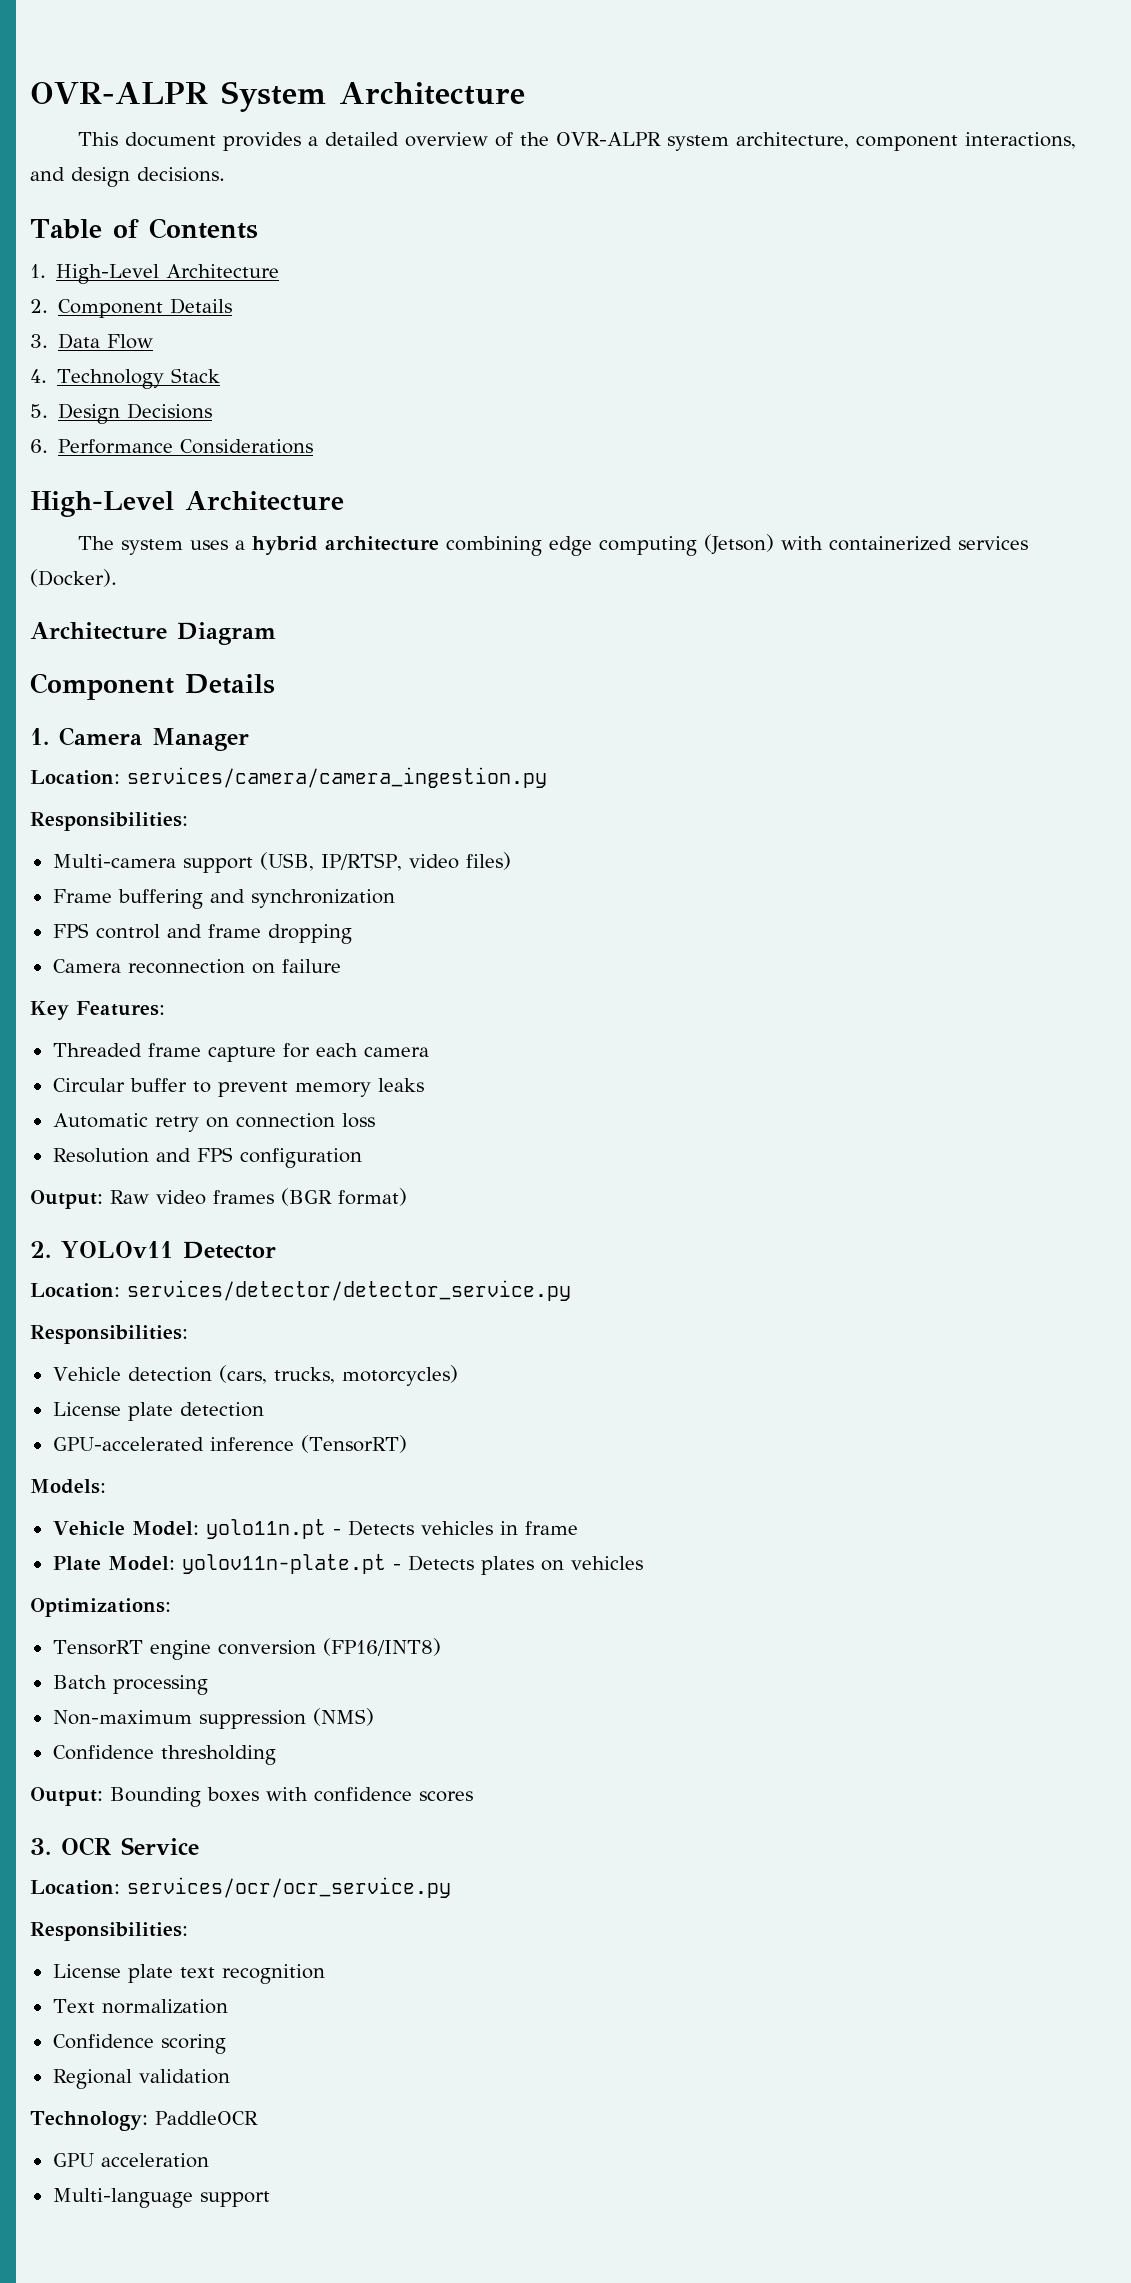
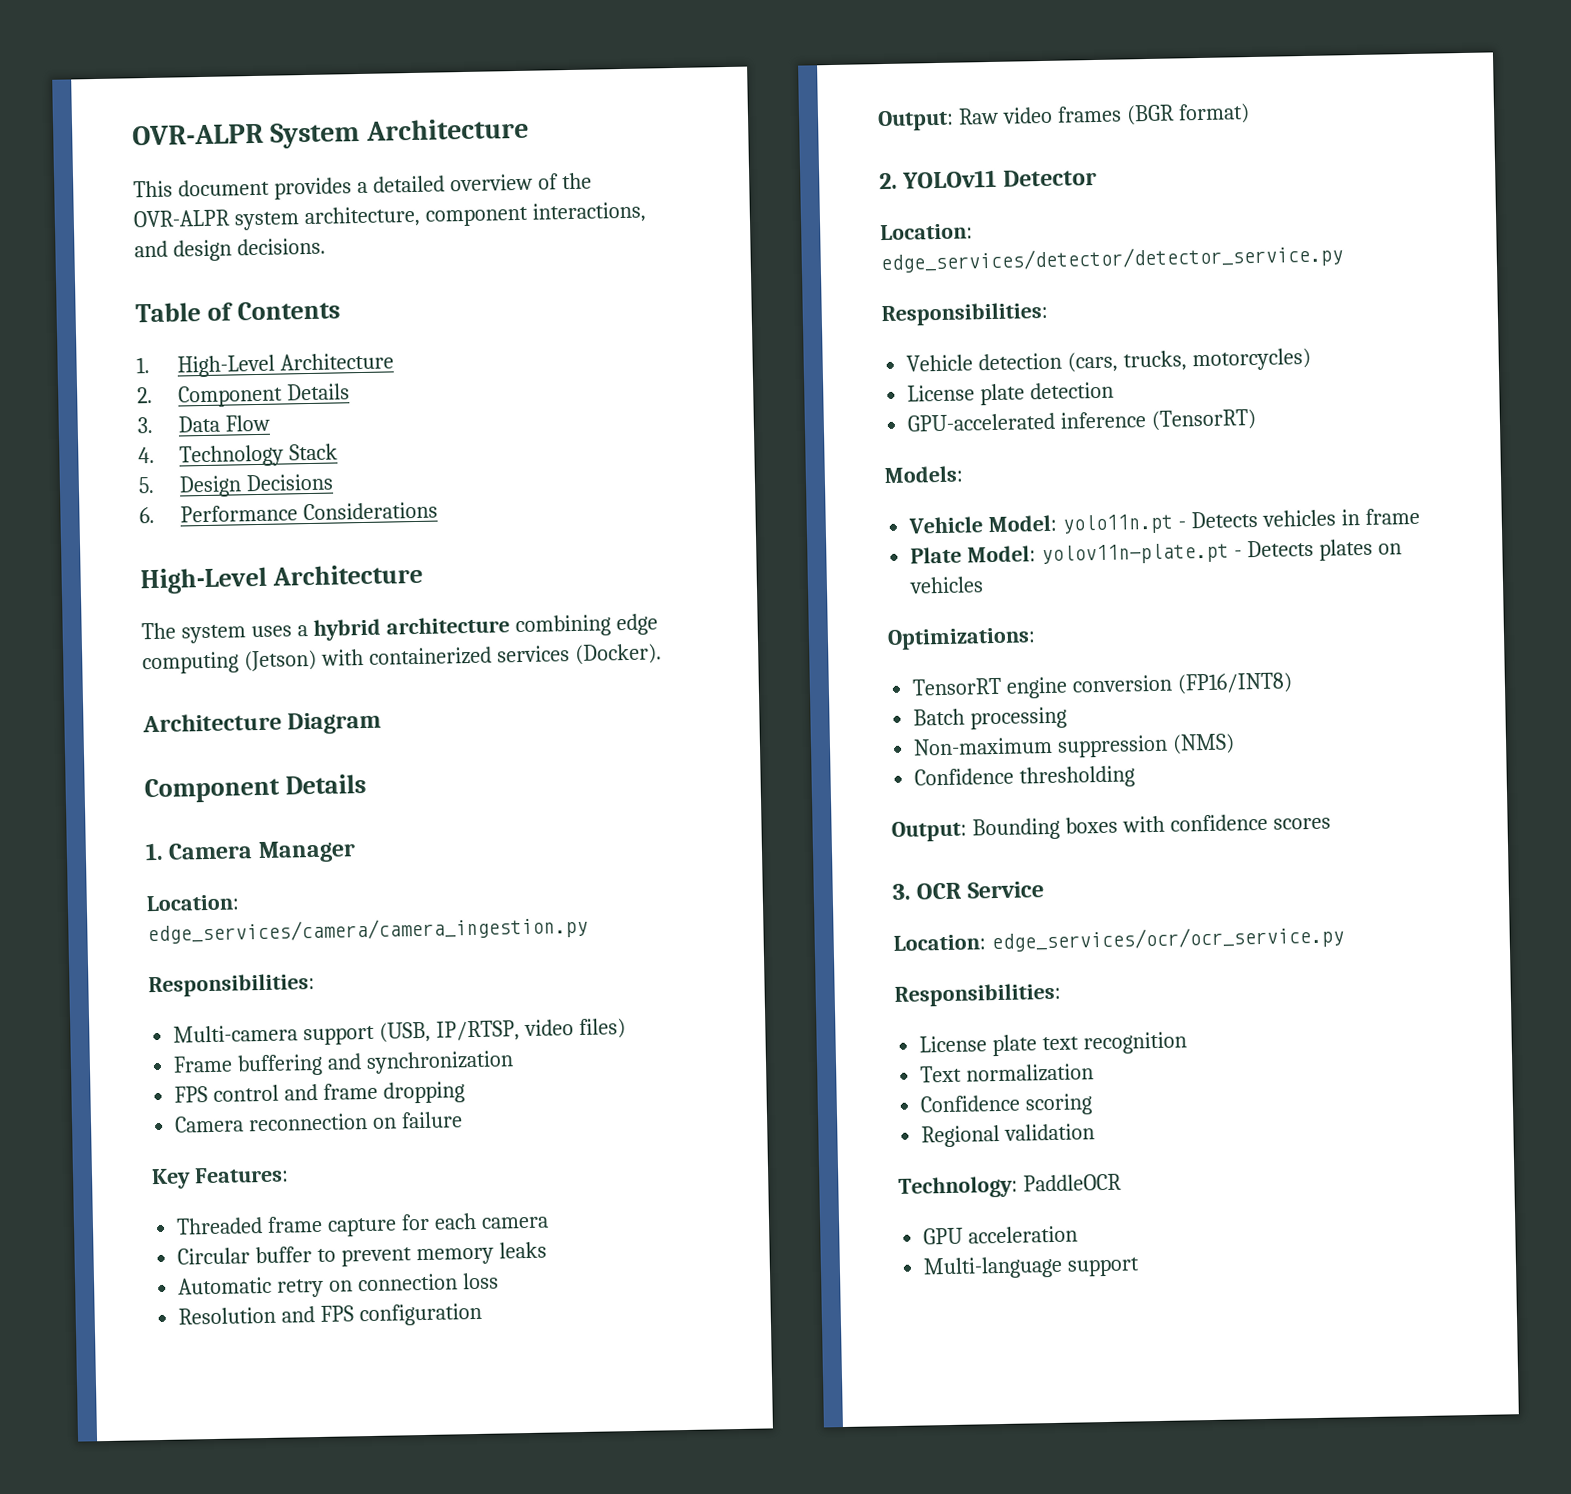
[127,767,547,788] services/camera/camera_ingestion.py -> [147,915,588,946] edge_services/camera/camera_ingestion.py
[127,1280,571,1301] services/detector/detector_service.py -> [880,244,1343,275] edge_services/detector/detector_service.py
[127,1877,451,1898] services/ocr/ocr_service.py -> [990,925,1344,954] edge_services/ocr/ocr_service.py

